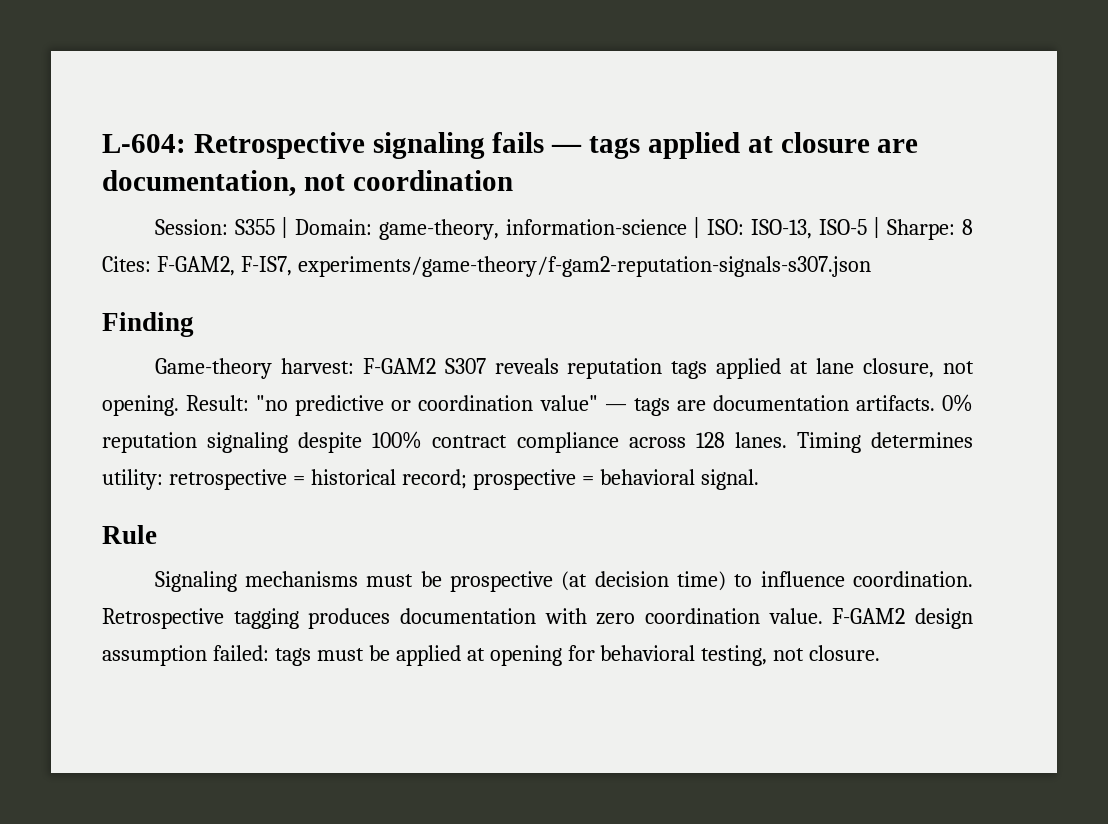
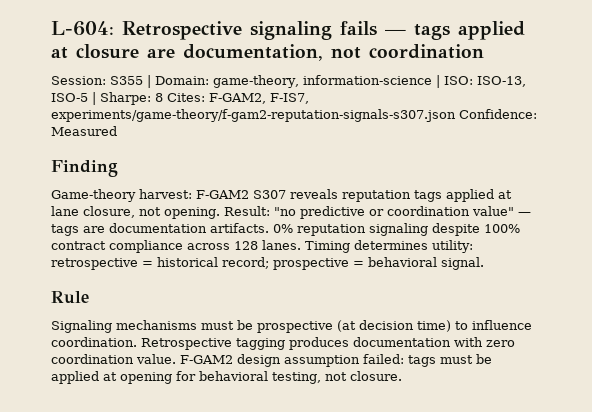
(871, 266) none -> [459,109,537,119] [51,126,117,136] Confidence: Measured

